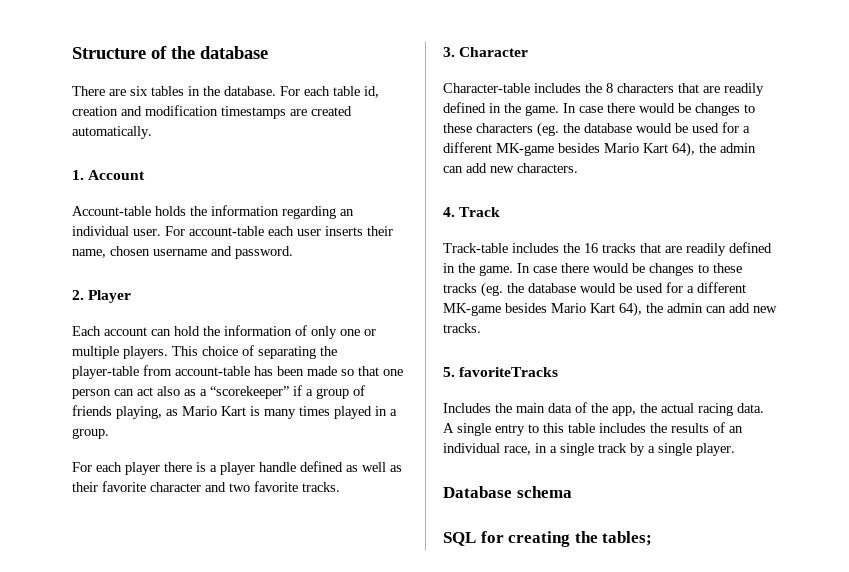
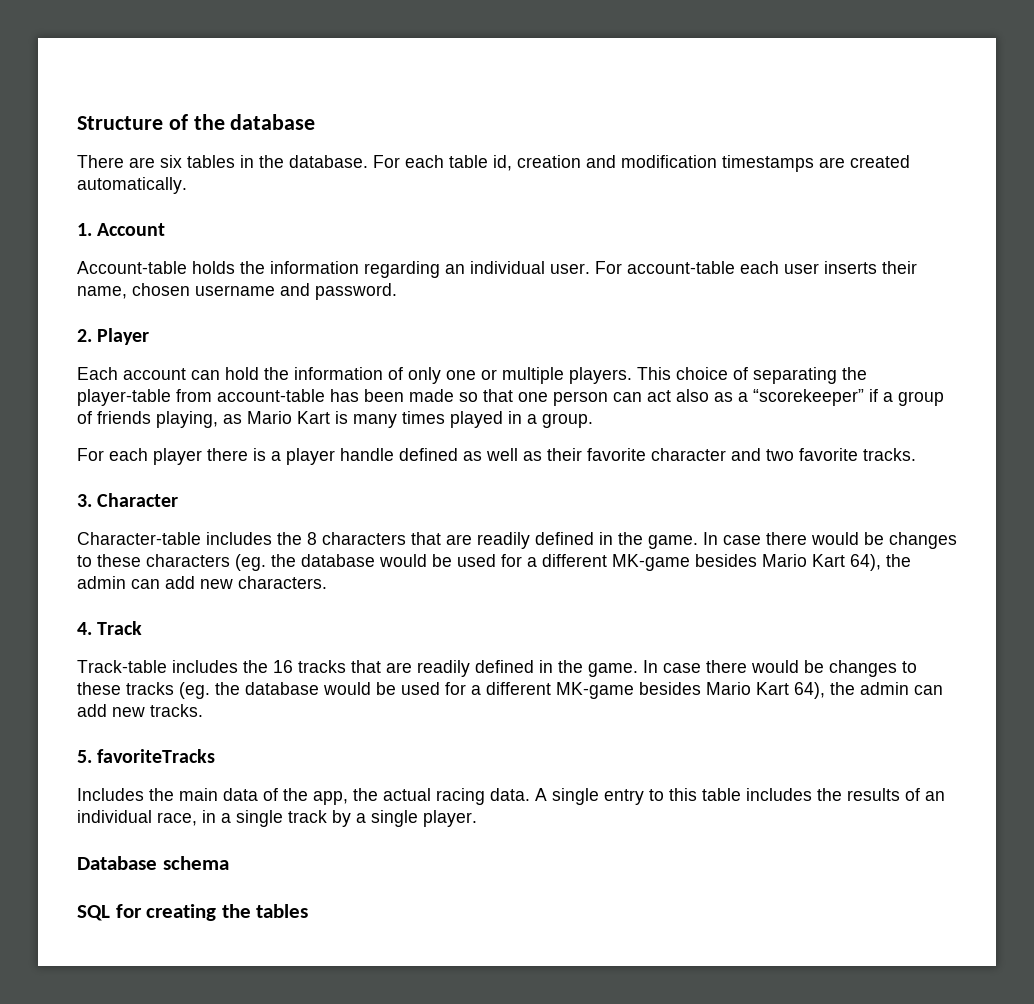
[602,531,653,546] tables; -> [256,904,309,918] tables

